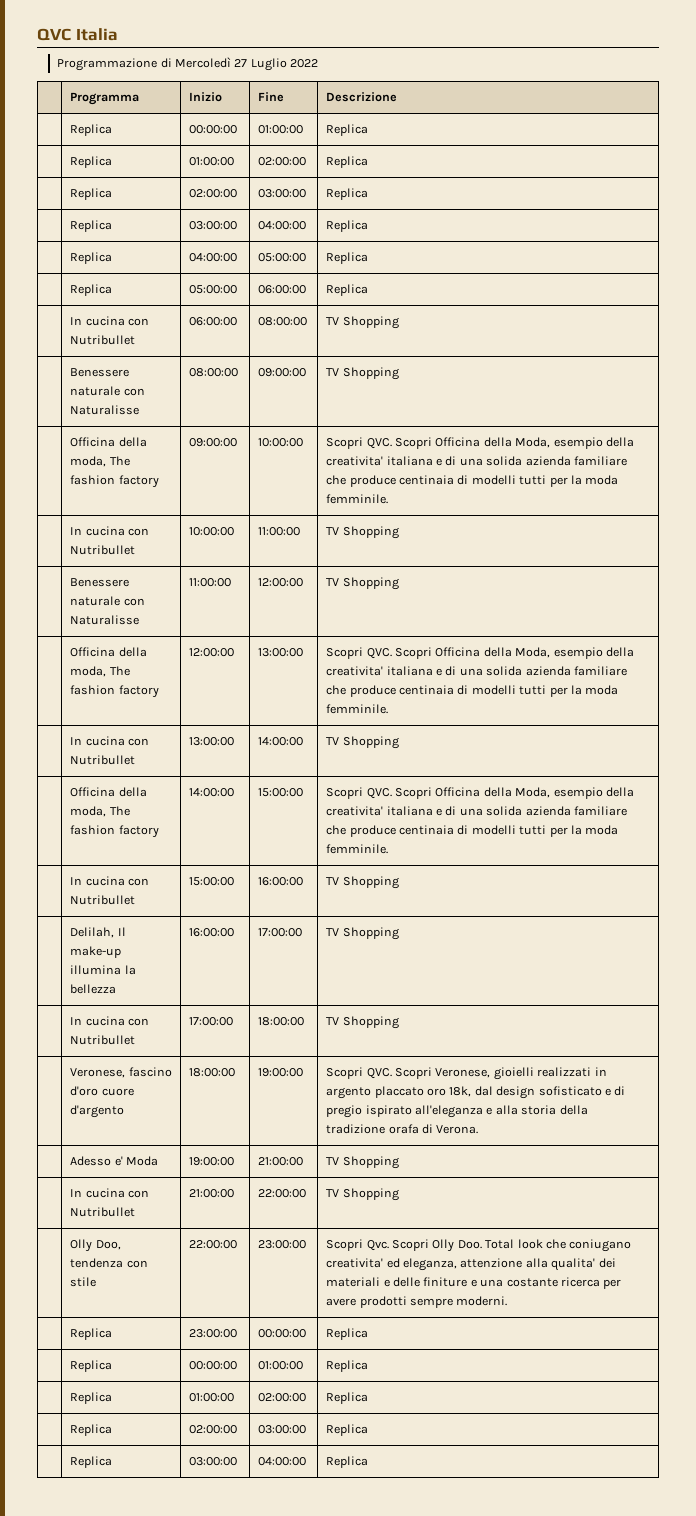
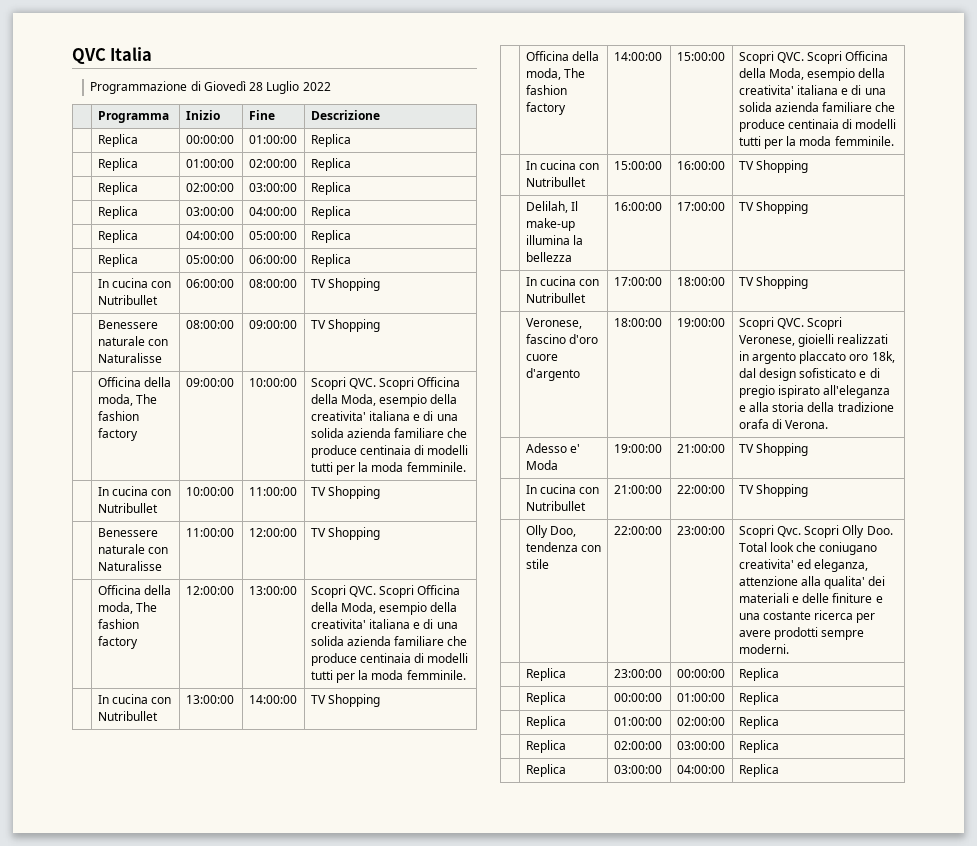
[174,57,248,68] Mercoledì 27 -> [203,81,264,91] Giovedì 28

